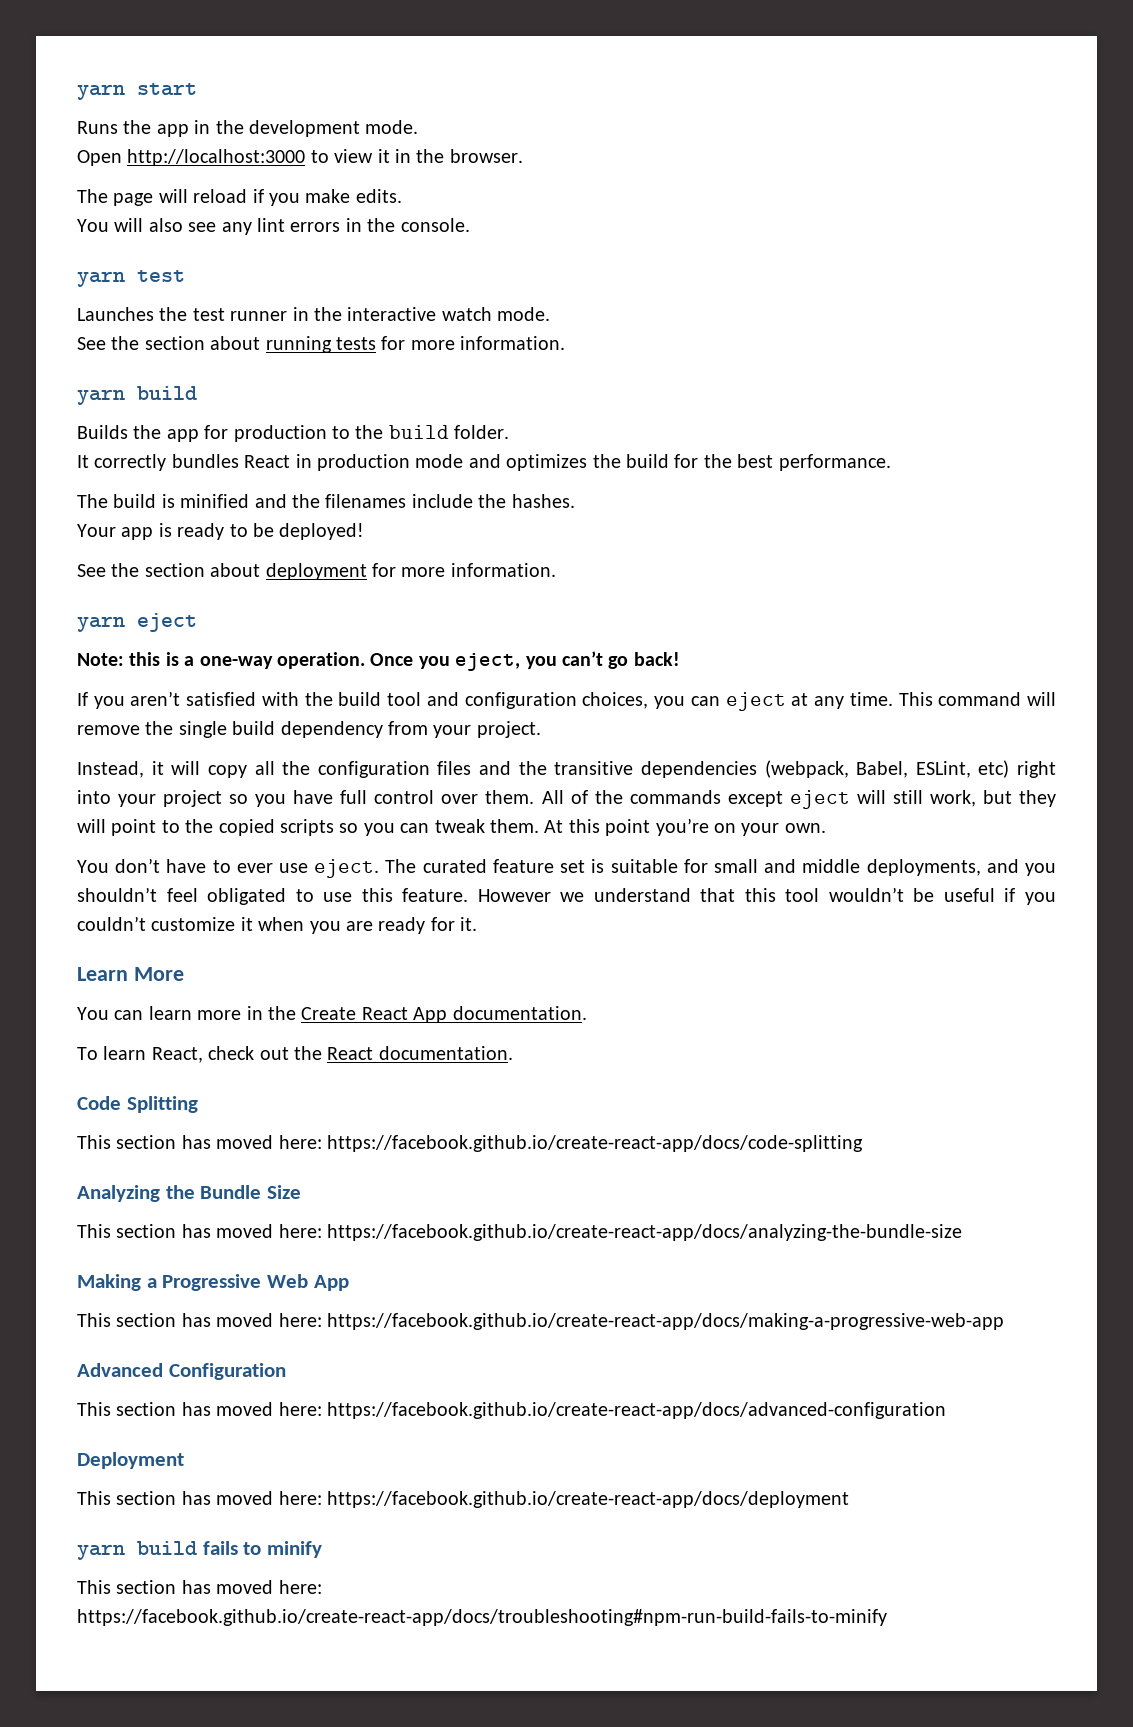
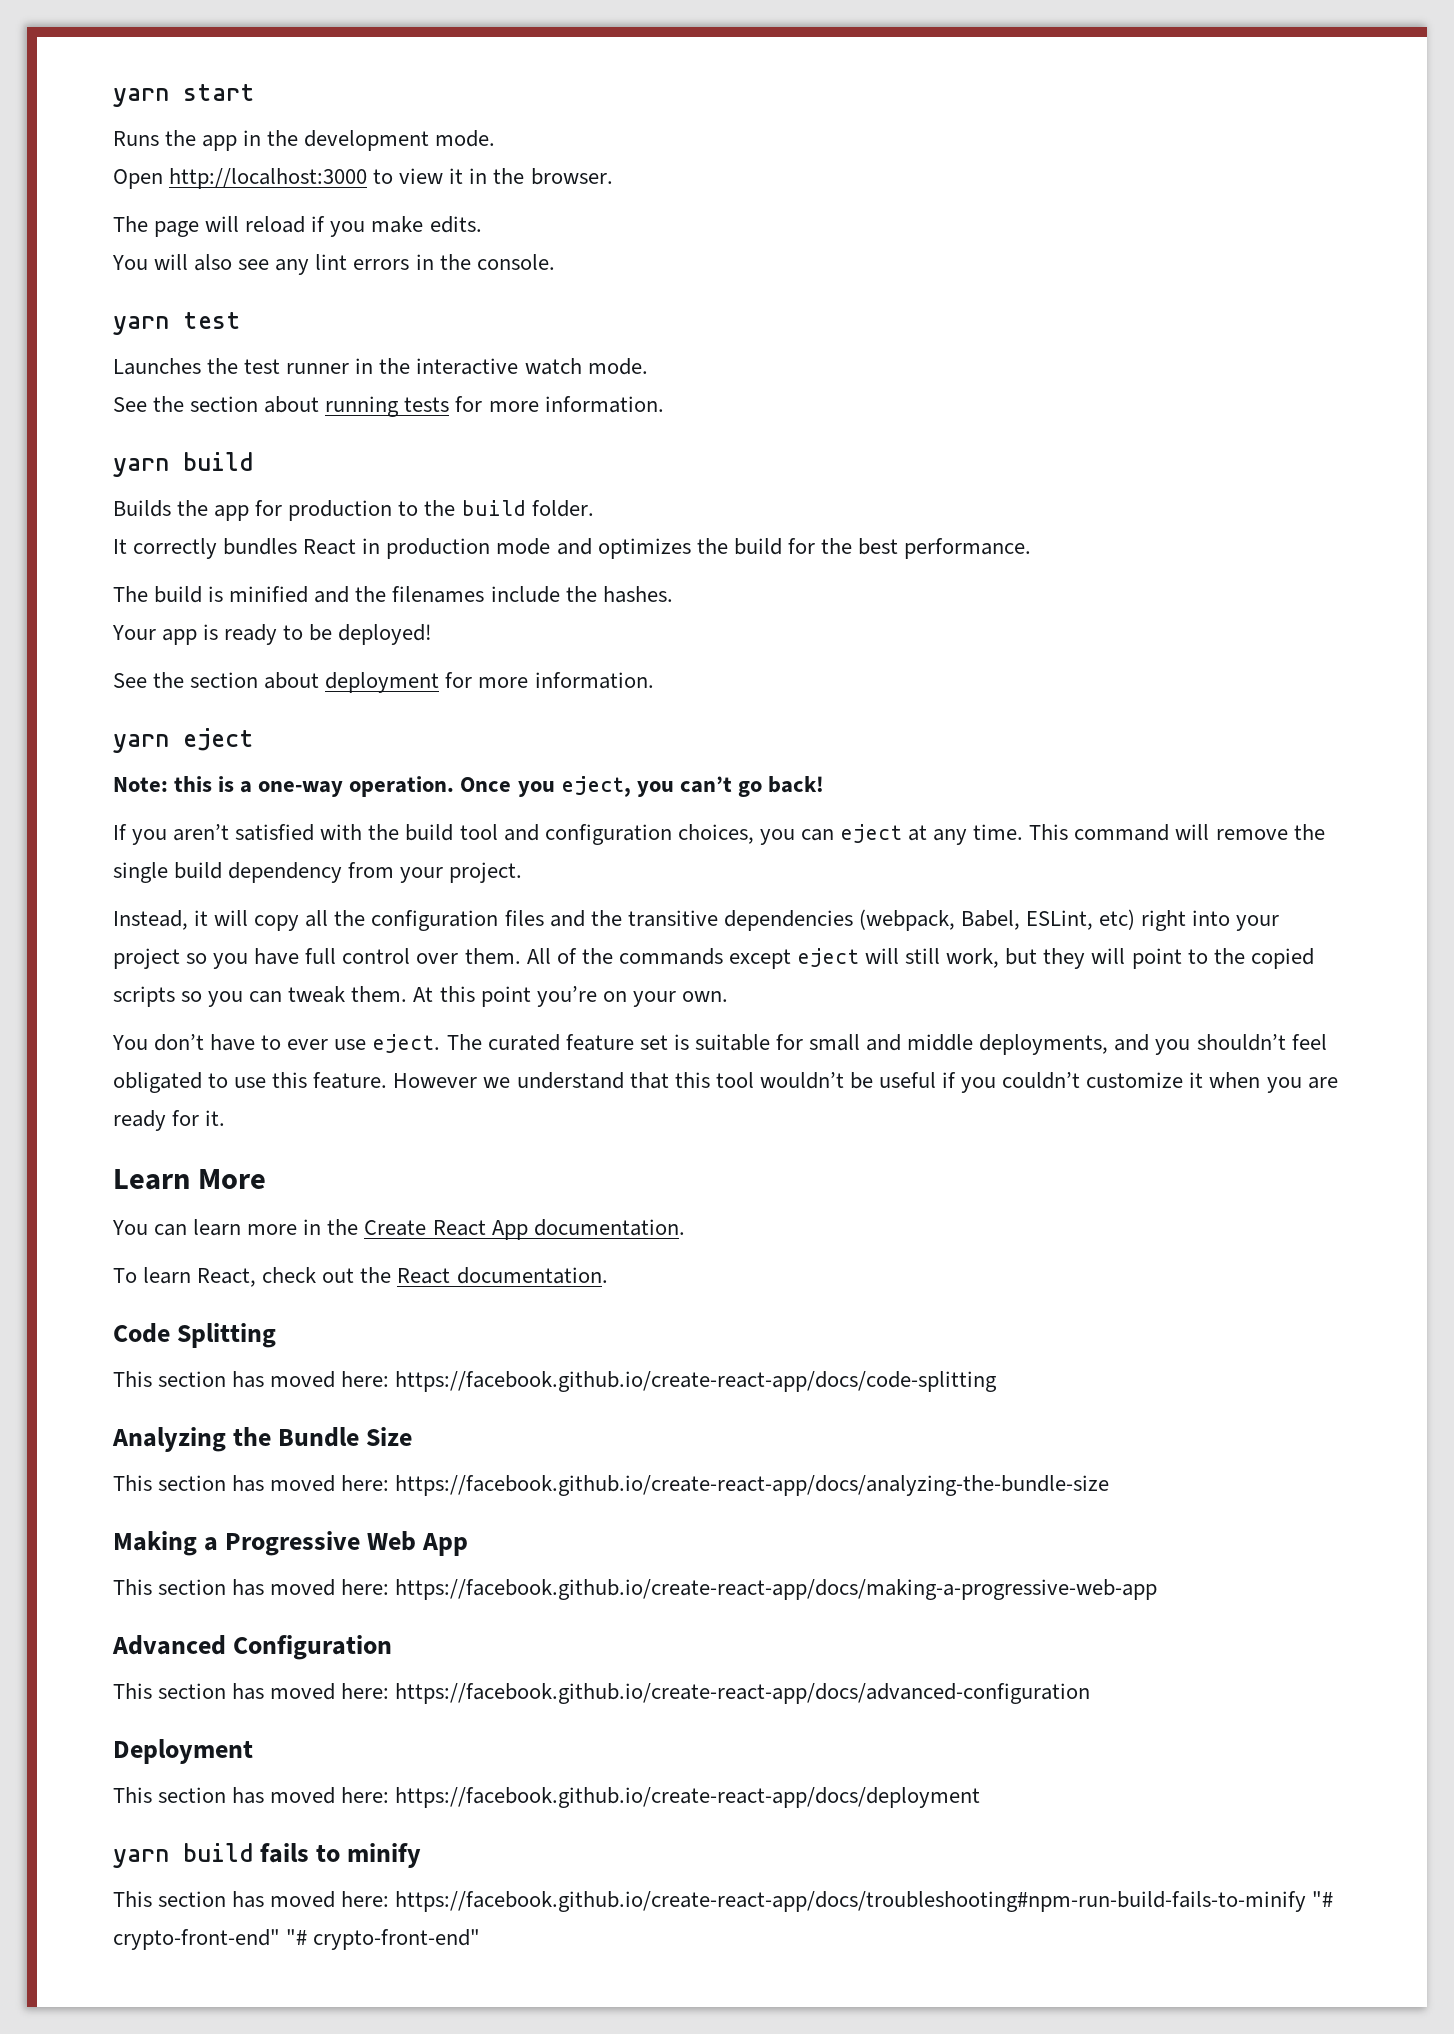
(887, 1617) none -> [1312,1891,1334,1907] [113,1929,481,1950] "# crypto-front-end" "# crypto-front-end"

